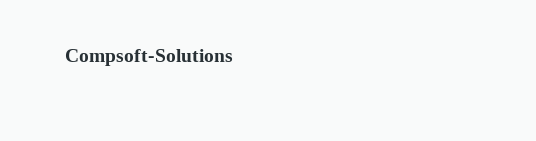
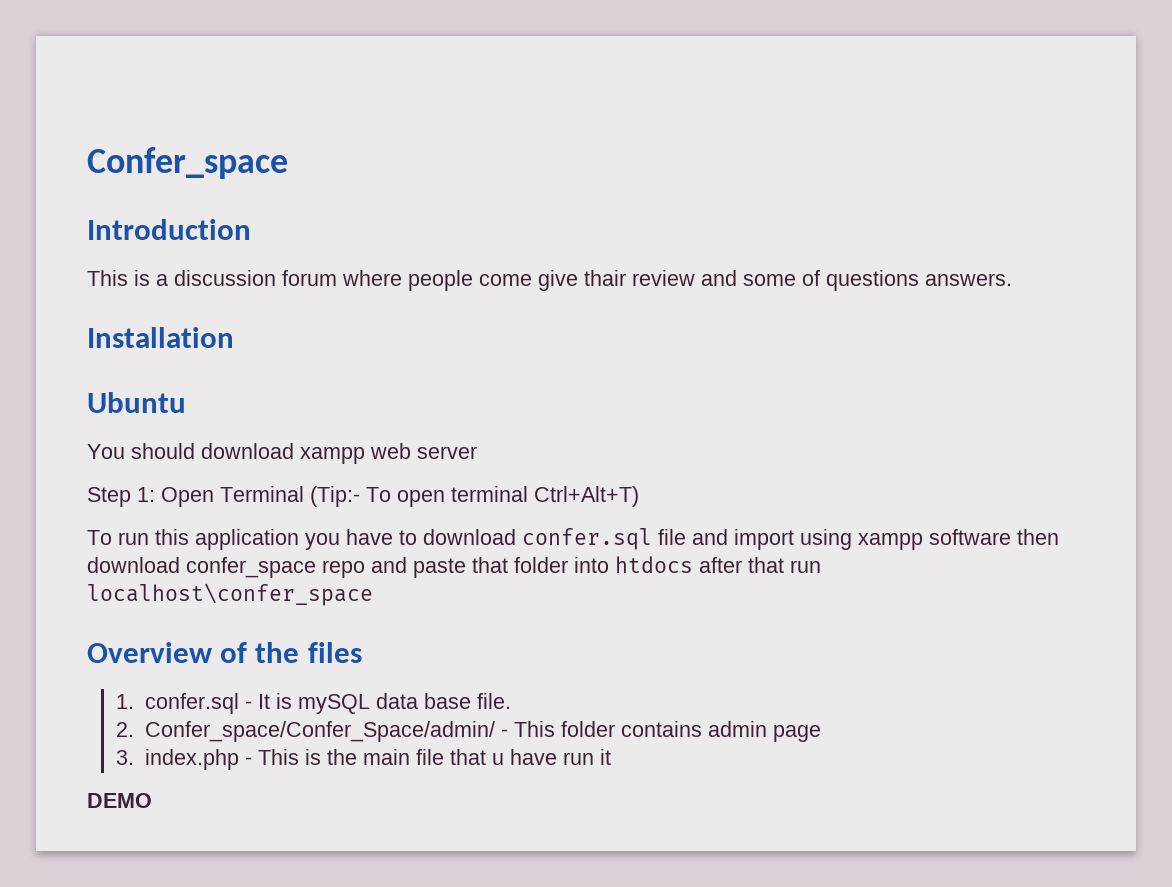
[65,49,233,66] Compsoft-Solutions -> [87,147,288,179] [87,219,251,240] [87,270,1012,291] [87,327,234,348] [87,392,186,413] [87,443,477,464] [87,486,639,507] [87,528,1059,550] [87,556,821,578] [87,583,373,606] [87,642,362,663] [116,693,512,714] [116,721,822,742] [116,749,612,770] [87,793,152,808] Confer_space // Introduction // This is a discussion forum where people come give thair review and some of questions answers. // Installation // Ubuntu // You should download xampp web server // Step 1: Open Terminal (Tip:- To open terminal Ctrl+Alt+T) // To run this application you have to download confer.sql file and import using xampp software then download confer_space repo and paste that folder into htdocs after that run localhost\confer_space // Overview of the files // 1. confer.sql - It is mySQL data base file. // 2. Confer_space/Confer_Space/admin/ - This folder contains admin page // 3. index.php - This is the main file that u have run it // DEMO

